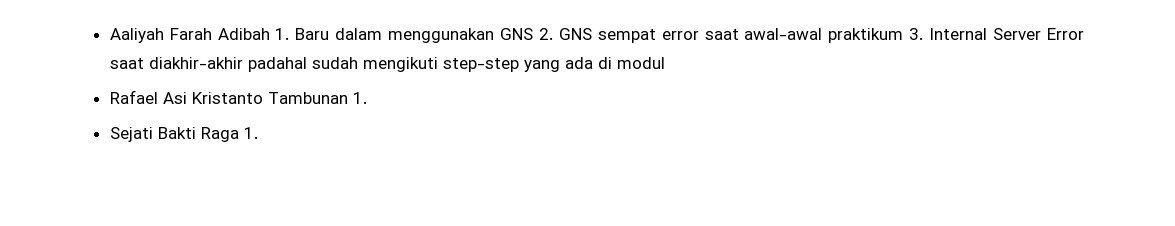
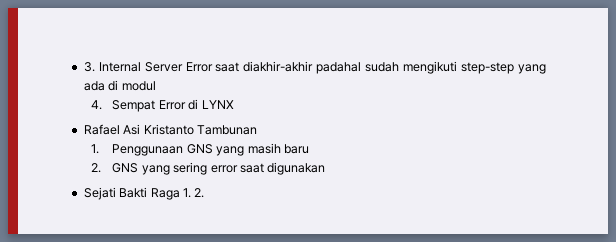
[109,28,904,43] Aaliyah Farah Adibah 1. Baru dalam menggunakan GNS 2. GNS sempat error saat awal-awal praktikum -> (83, 67) none
(665, 63) none -> [91,99,234,112] // 4. Sempat Error di LYNX
[352,92,367,104] 1. -> [91,143,309,156] [91,162,326,175] // 1. Penggunaan GNS yang masih baru // 2. GNS yang sering error saat digunakan
(258, 133) none -> [194,188,205,198] 2.

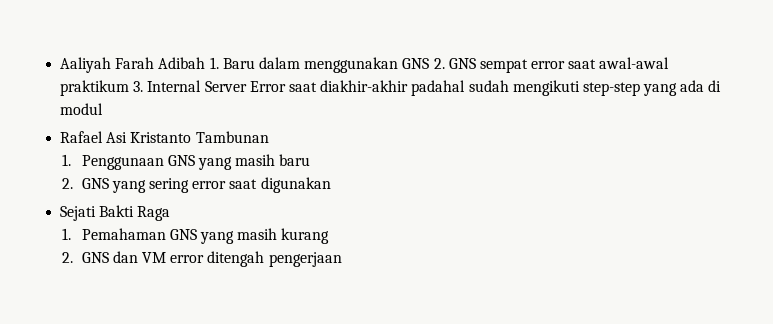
(83, 67) none -> [60,57,670,73] [60,80,130,96] Aaliyah Farah Adibah 1. Baru dalam menggunakan GNS 2. GNS sempat error saat awal-awal praktikum
[91,99,234,112] // 4. Sempat Error di LYNX -> (104, 109) none
[182,188,205,198] 1. 2. -> [62,228,330,244] [62,251,342,267] // 1. Pemahaman GNS yang masih kurang // 2. GNS dan VM error ditengah pengerjaan

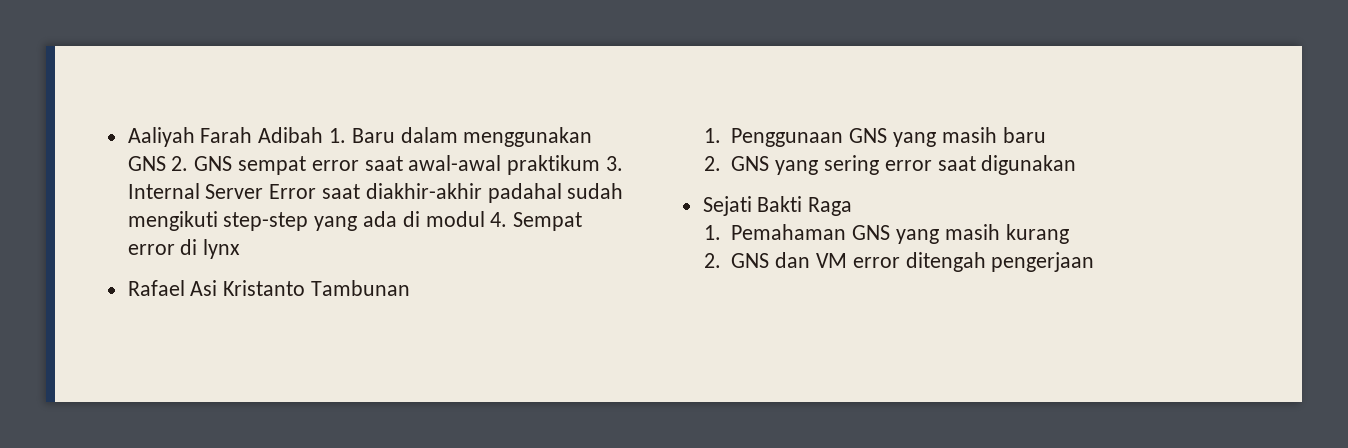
(104, 109) none -> [490,212,583,231] [127,239,241,259] 4. Sempat error di lynx

